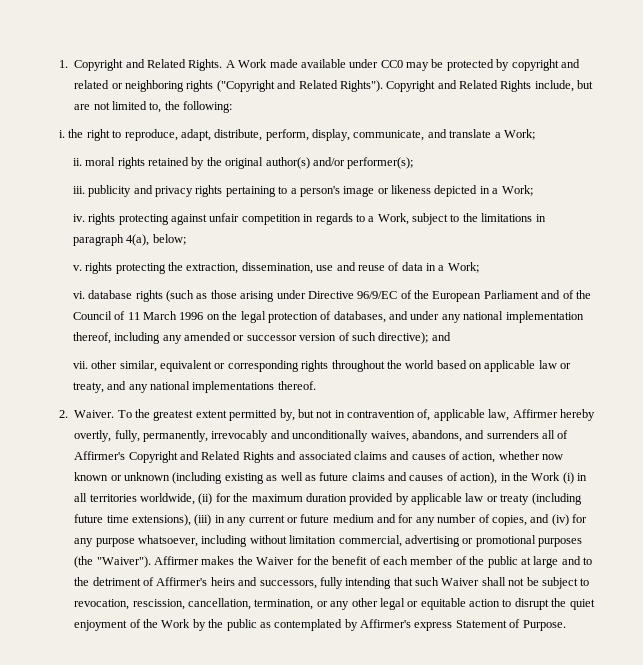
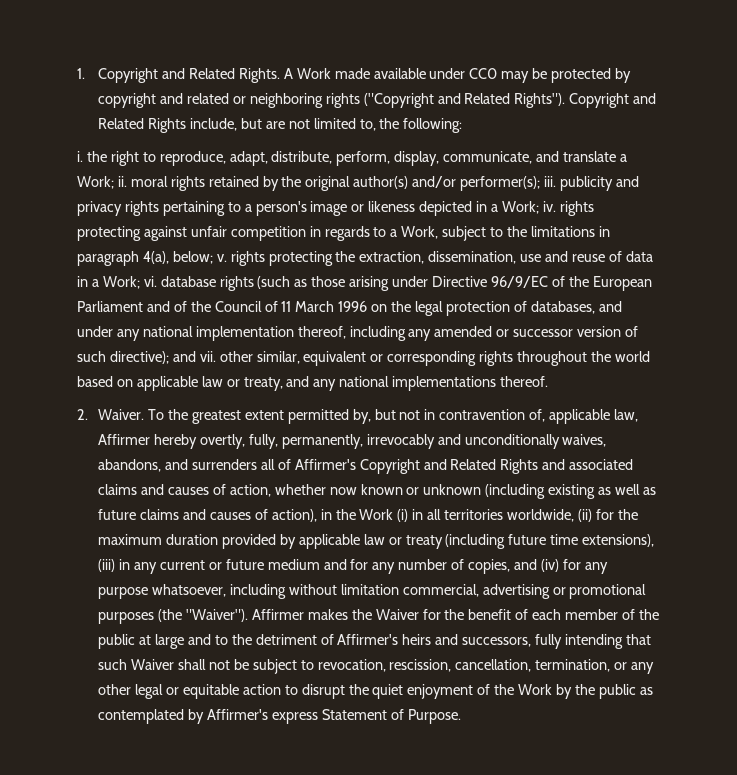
(535, 134) // -> (114, 182) none
(414, 163) // -> (541, 183) none
(533, 190) // -> (539, 207) none
(186, 239) // -> (213, 257) none
(479, 267) // -> (140, 282) none
(451, 336) // -> (196, 356) none

